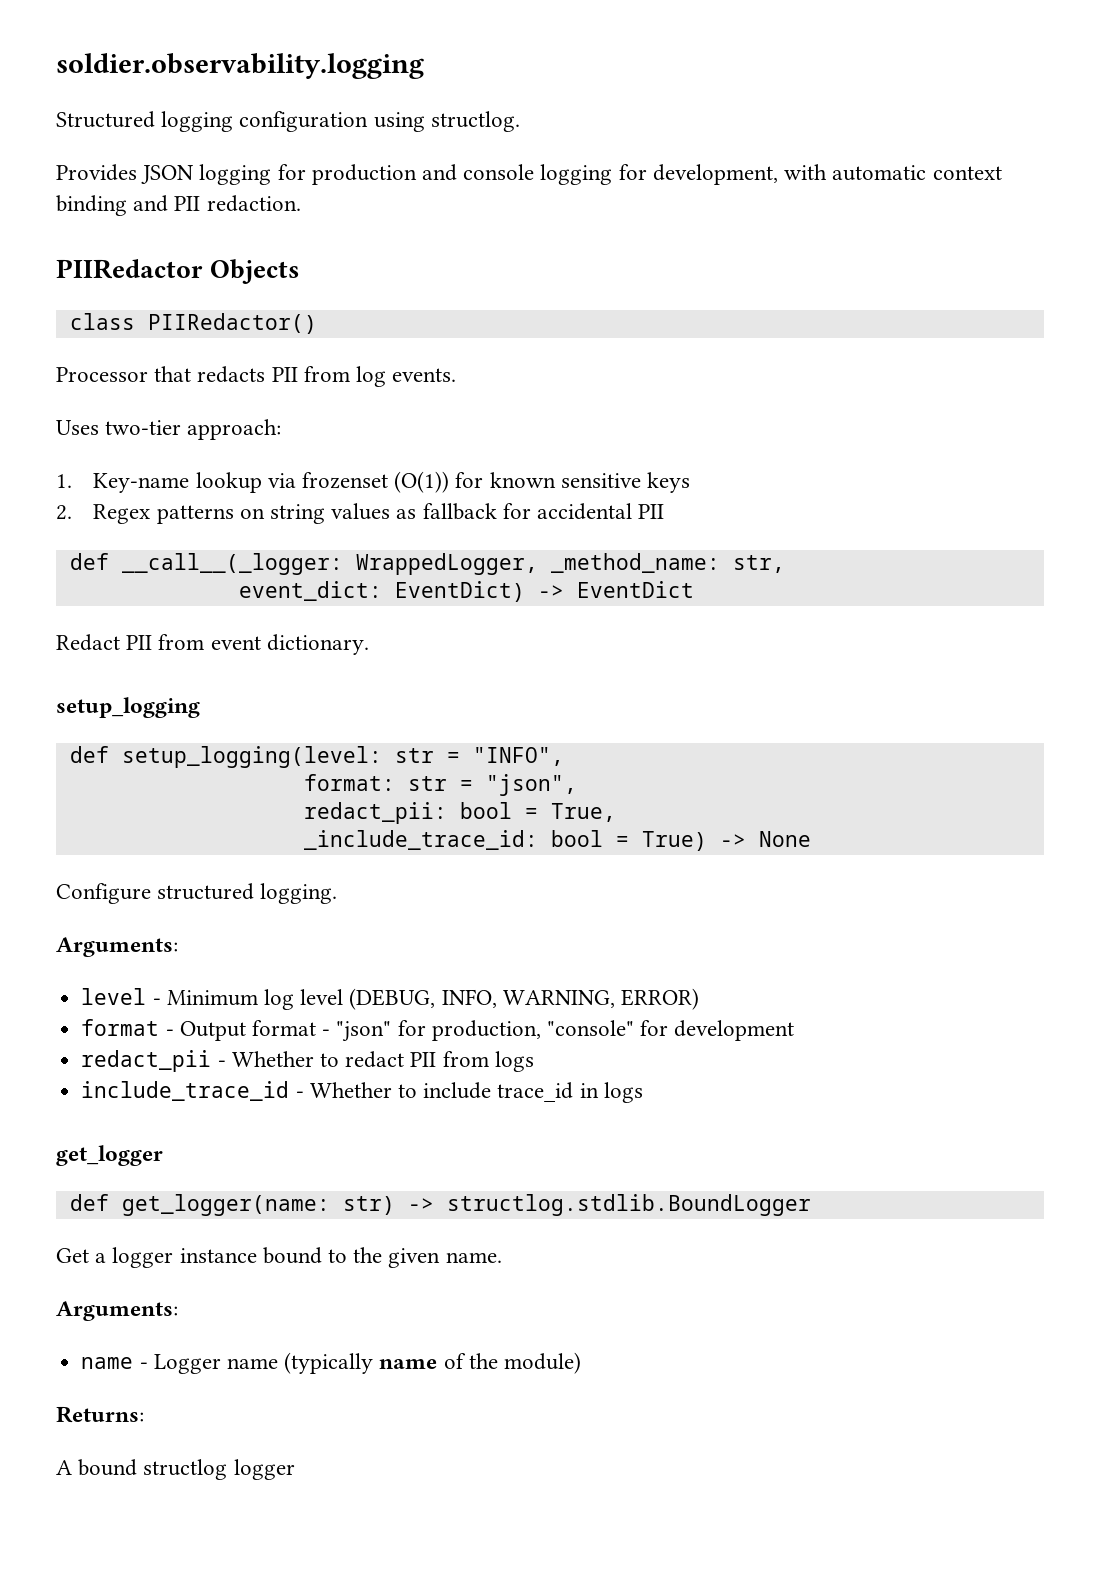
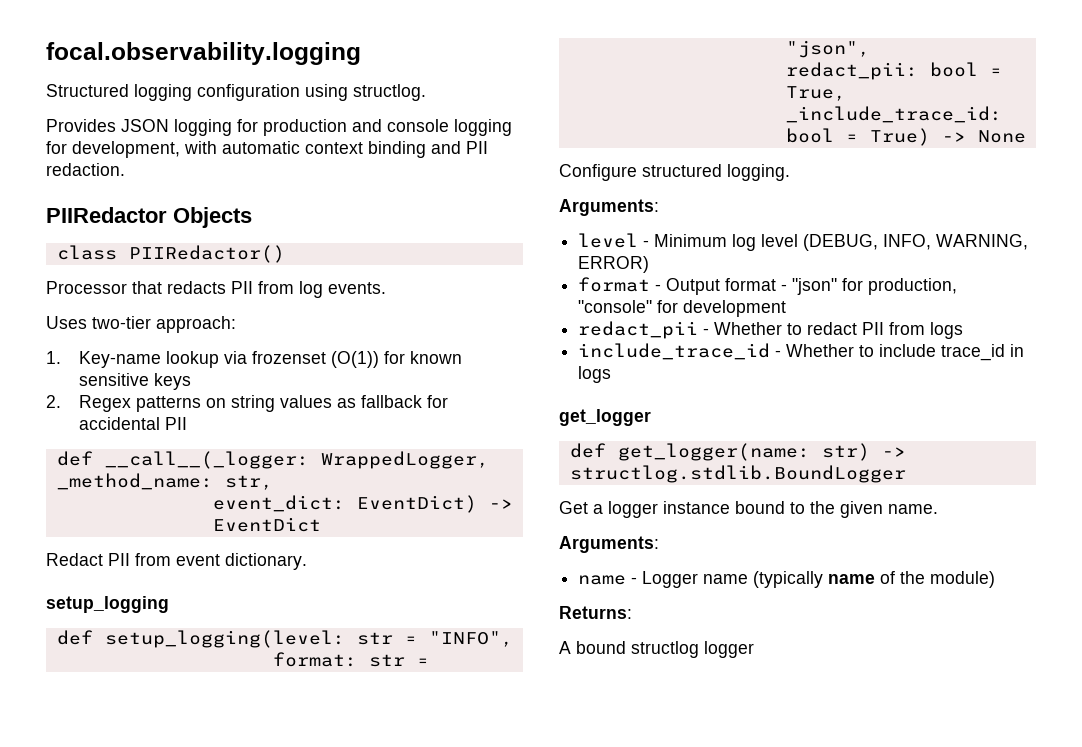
[56,53,424,79] soldier.observability.logging -> [46,42,361,65] focal.observability.logging

